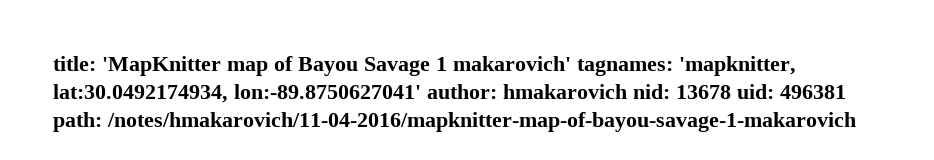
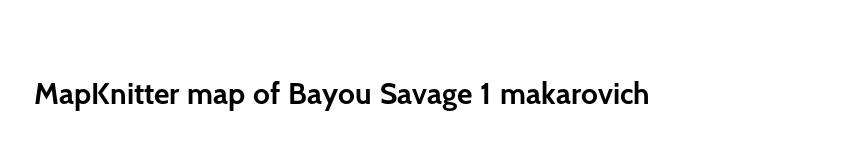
[53,56,221,76] title: 'MapKnitter -> [34,83,180,111] MapKnitter
[453,56,796,76] [53,84,846,103] [53,112,856,132] makarovich' tagnames: 'mapknitter, lat:30.0492174934, lon:-89.8750627041' author: hmakarovich nid: 13678 uid: 496381 path: /notes/hmakarovich/11-04-2016/mapknitter-map-of-bayou-savage-1-makarovich -> [499,81,650,104] makarovich

